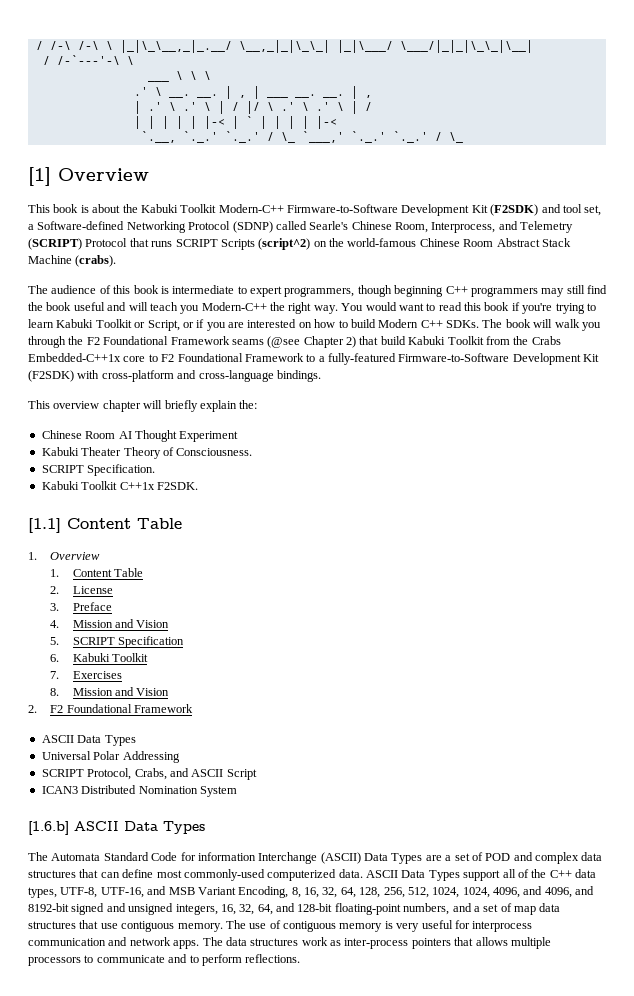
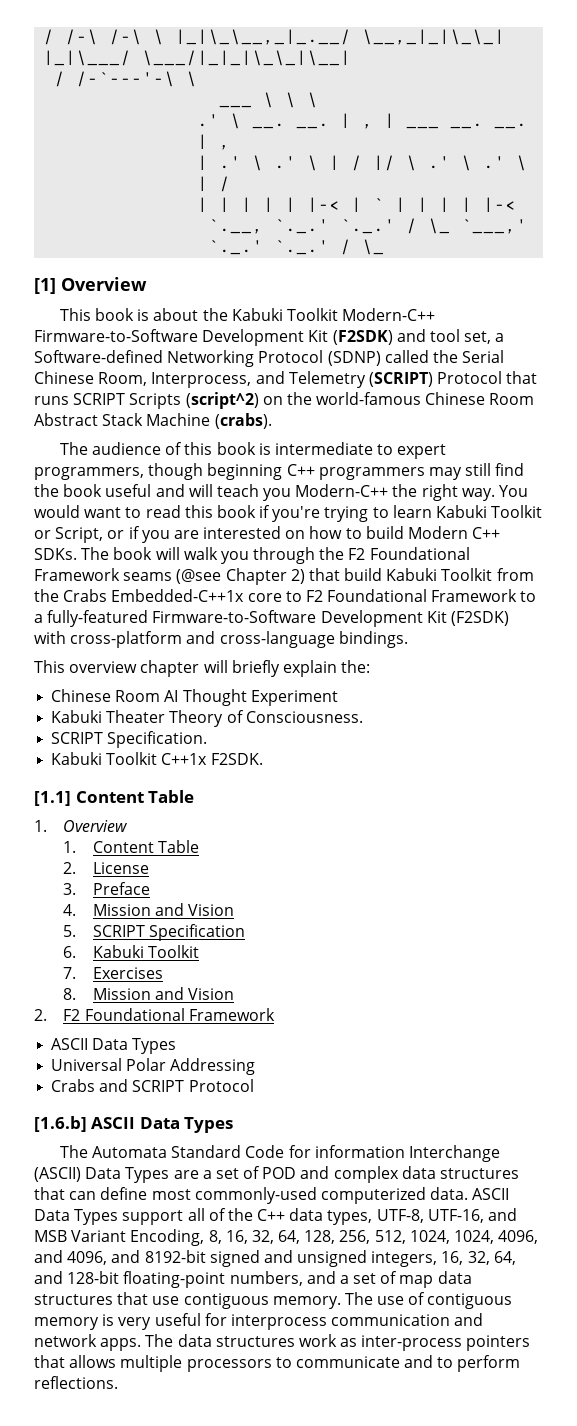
[309,221,349,230] Searle's -> [432,350,505,363] the Serial
[41,768,257,780] [41,785,237,797] SCRIPT Protocol, Crabs, and ASCII Script // ICAN3 Distributed Nomination System -> [51,1079,254,1092] Crabs and SCRIPT Protocol

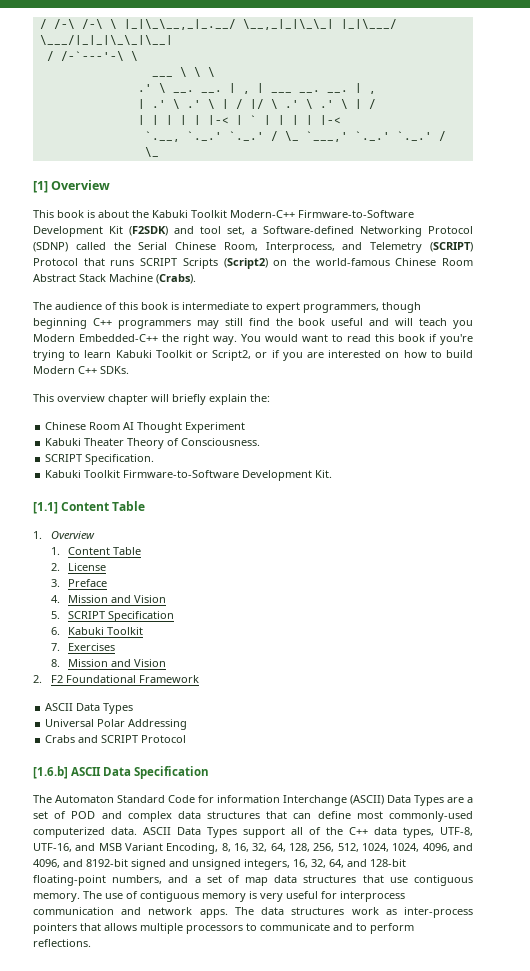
[185,392,259,409] (script^2) -> [223,258,268,269] (Script2)
[214,413,272,429] (crabs). -> [156,274,196,284] (Crabs).
[295,484,389,497] Modern-C++ -> [33,334,158,342] Modern Embedded-C++
[55,527,104,543] Script, -> [212,350,252,361] Script2,
[81,547,470,564] [34,568,534,585] [34,589,537,602] [34,610,509,627] [34,631,408,648] The book will walk you through the F2 Foundational Framework seams (@see Chapter 2) that build Kabuki Toolkit from the Crabs Embedded-C++1x core to F2 Foundational Framework to a fully-featured Firmware-to-Software Development Kit (F2SDK) with cross-platform and cross-language bindings. -> (129, 370) none
[161,753,263,765] C++1x F2SDK. -> [123,470,333,481] Firmware-to-Software Development Kit.
[184,1117,234,1133] [59,1145,168,1158] Types // The Automata -> [134,766,210,779] [33,795,114,803] Specification // The Automaton

